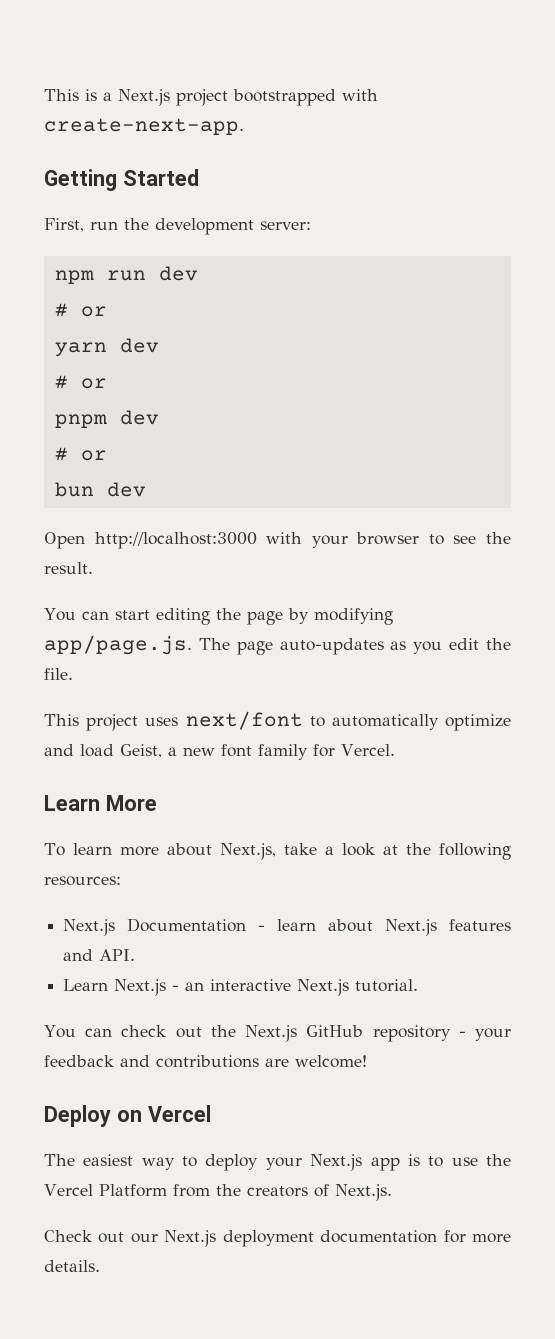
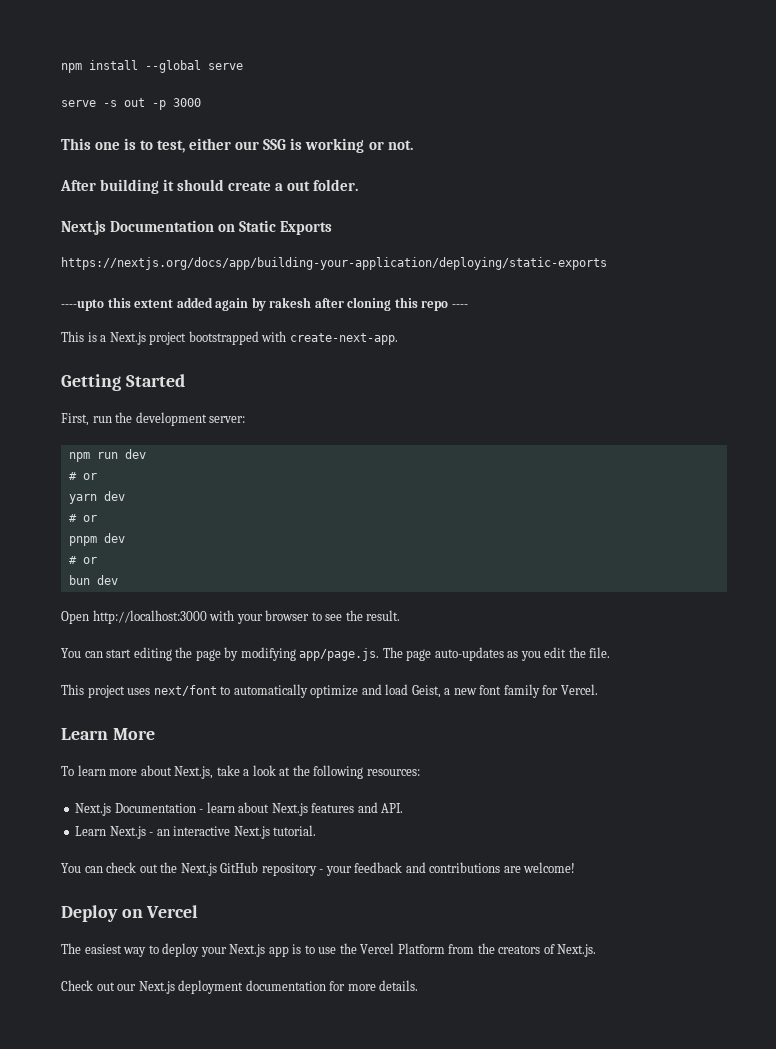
(44, 95) none -> [61,60,243,73] [61,98,201,110] [61,138,413,153] [60,179,359,194] [61,220,333,235] [61,257,607,270] [61,297,468,311] npm install --global serve // serve -s out -p 3000 // This one is to test, either our SSG is working or not. // After building it should create a out folder. // Next.js Documentation on Static Exports // https://nextjs.org/docs/app/building-your-application/deploying/static-exports // ----upto this extent added again by rakesh after cloning this repo ---- //

